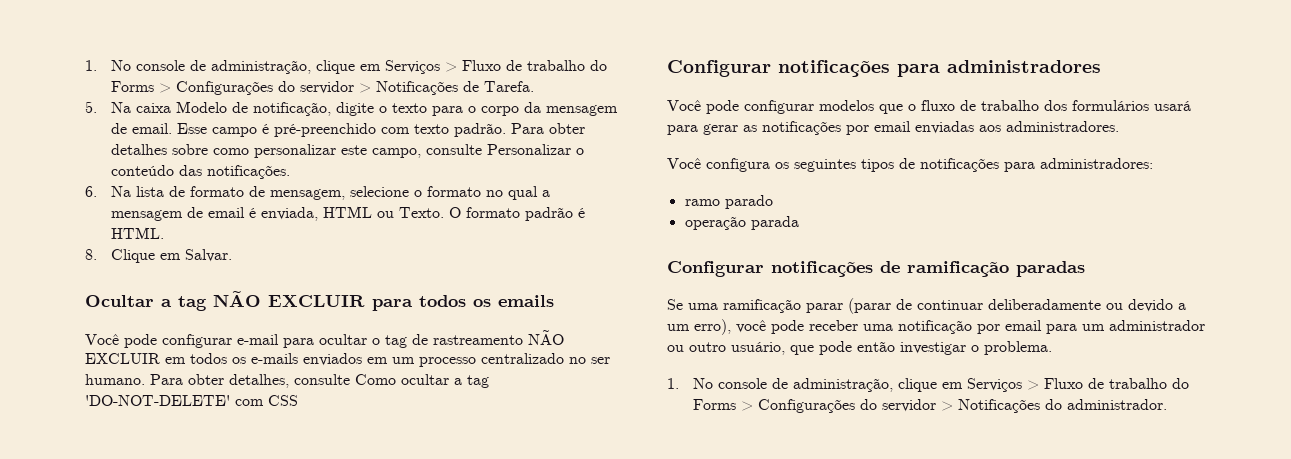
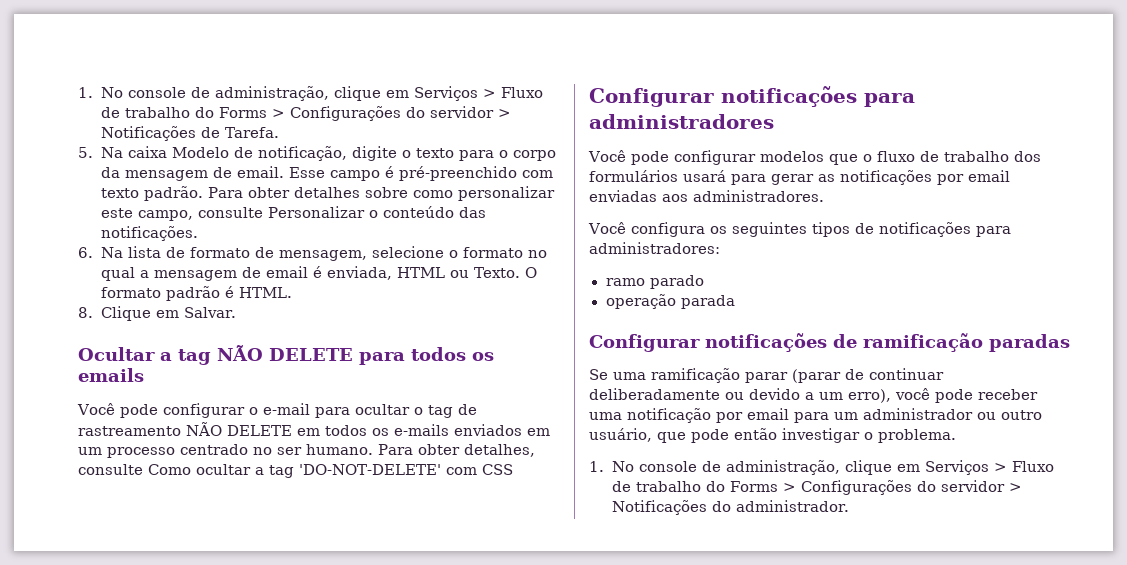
[268,295,365,307] EXCLUIR -> [269,348,353,361] DELETE
(232, 341) none -> [248,407,258,415] o
[85,353,160,364] EXCLUIR -> [227,425,292,436] DELETE
[481,353,564,364] centralizado -> [180,444,248,455] centrado

